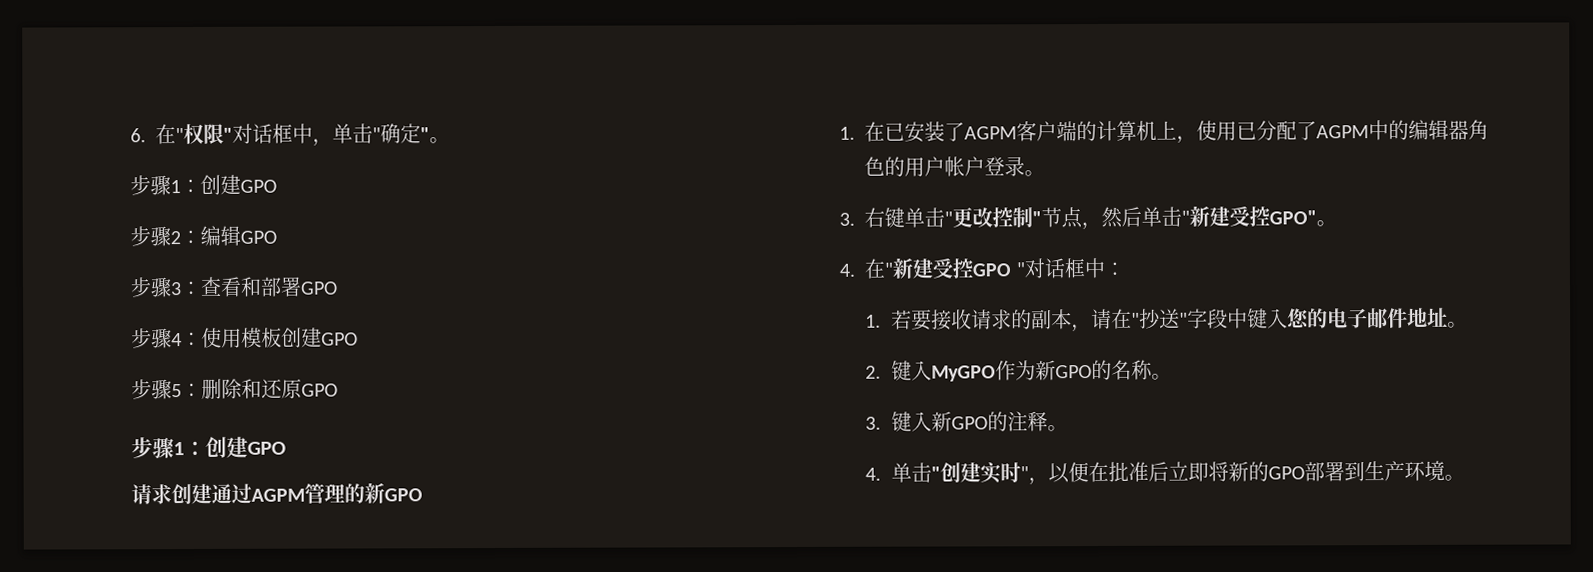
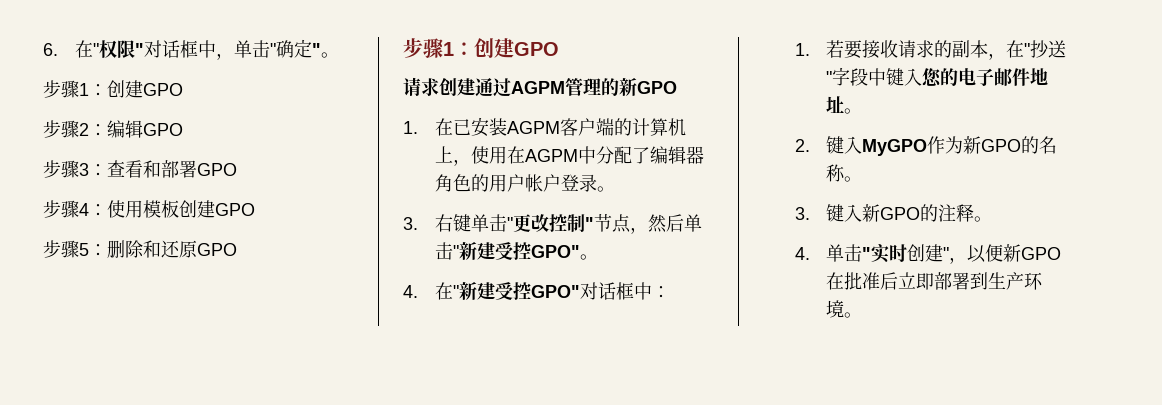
[944,122,966,142] 了 -> (507, 127) none
[1236,119,1410,141] 已分配了AGPM中的 -> [506,146,650,164] 在AGPM中分配了
[972,262,1025,277] GPO " -> [530,285,580,298] GPO"
[1090,308,1112,330] 请 -> (1007, 56) none
[939,462,1021,484] 创建实时 -> [871,244,944,263] 实时创建
(1089, 472) none -> [1003,244,1062,262] 新GPO
[1207,461,1305,482] 将新的GPO -> (935, 281) none

